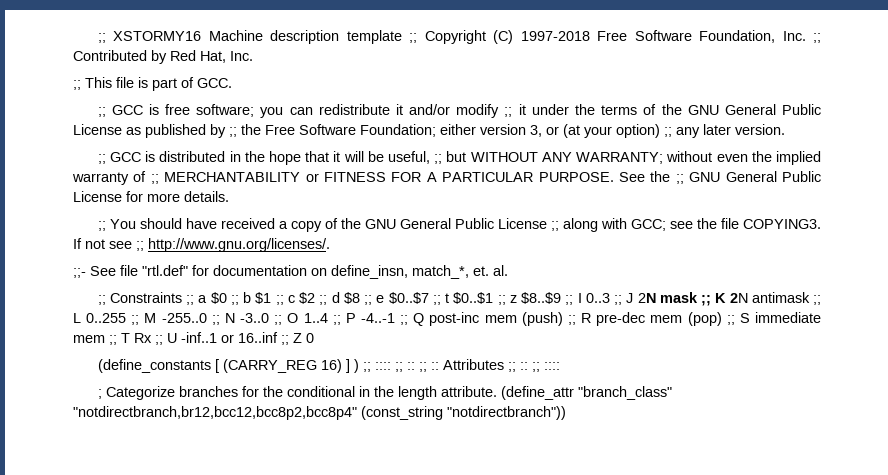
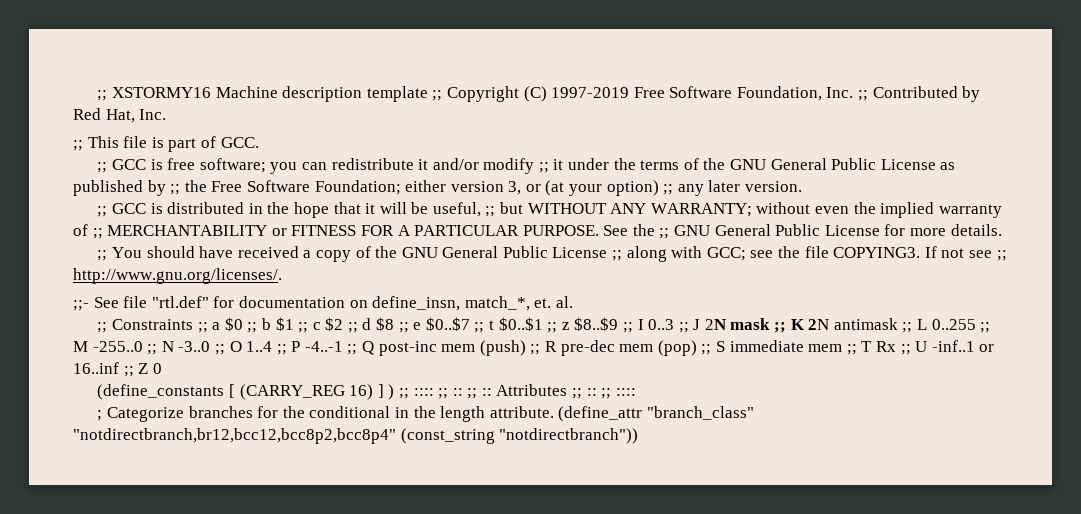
[520,31,590,41] 1997-2018 -> [551,87,630,98] 1997-2019

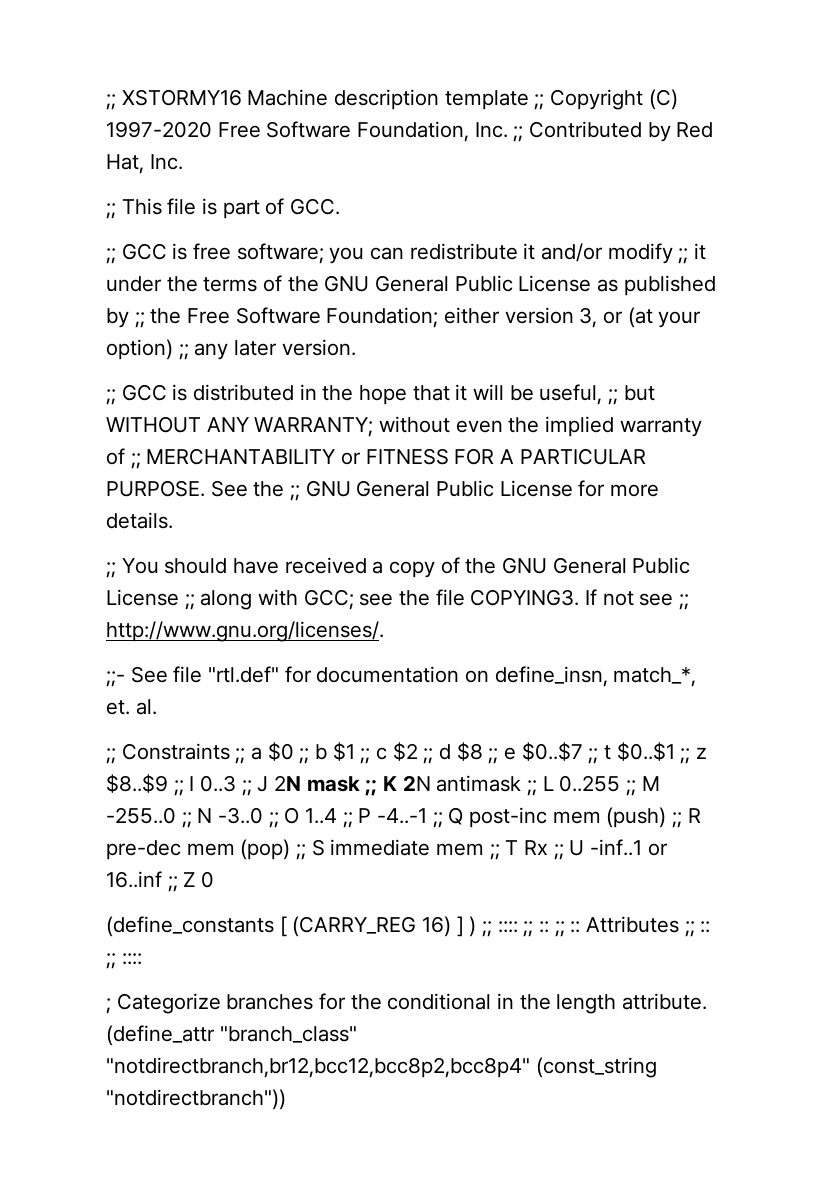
[551,87,630,98] 1997-2019 -> [106,121,212,138] 1997-2020

